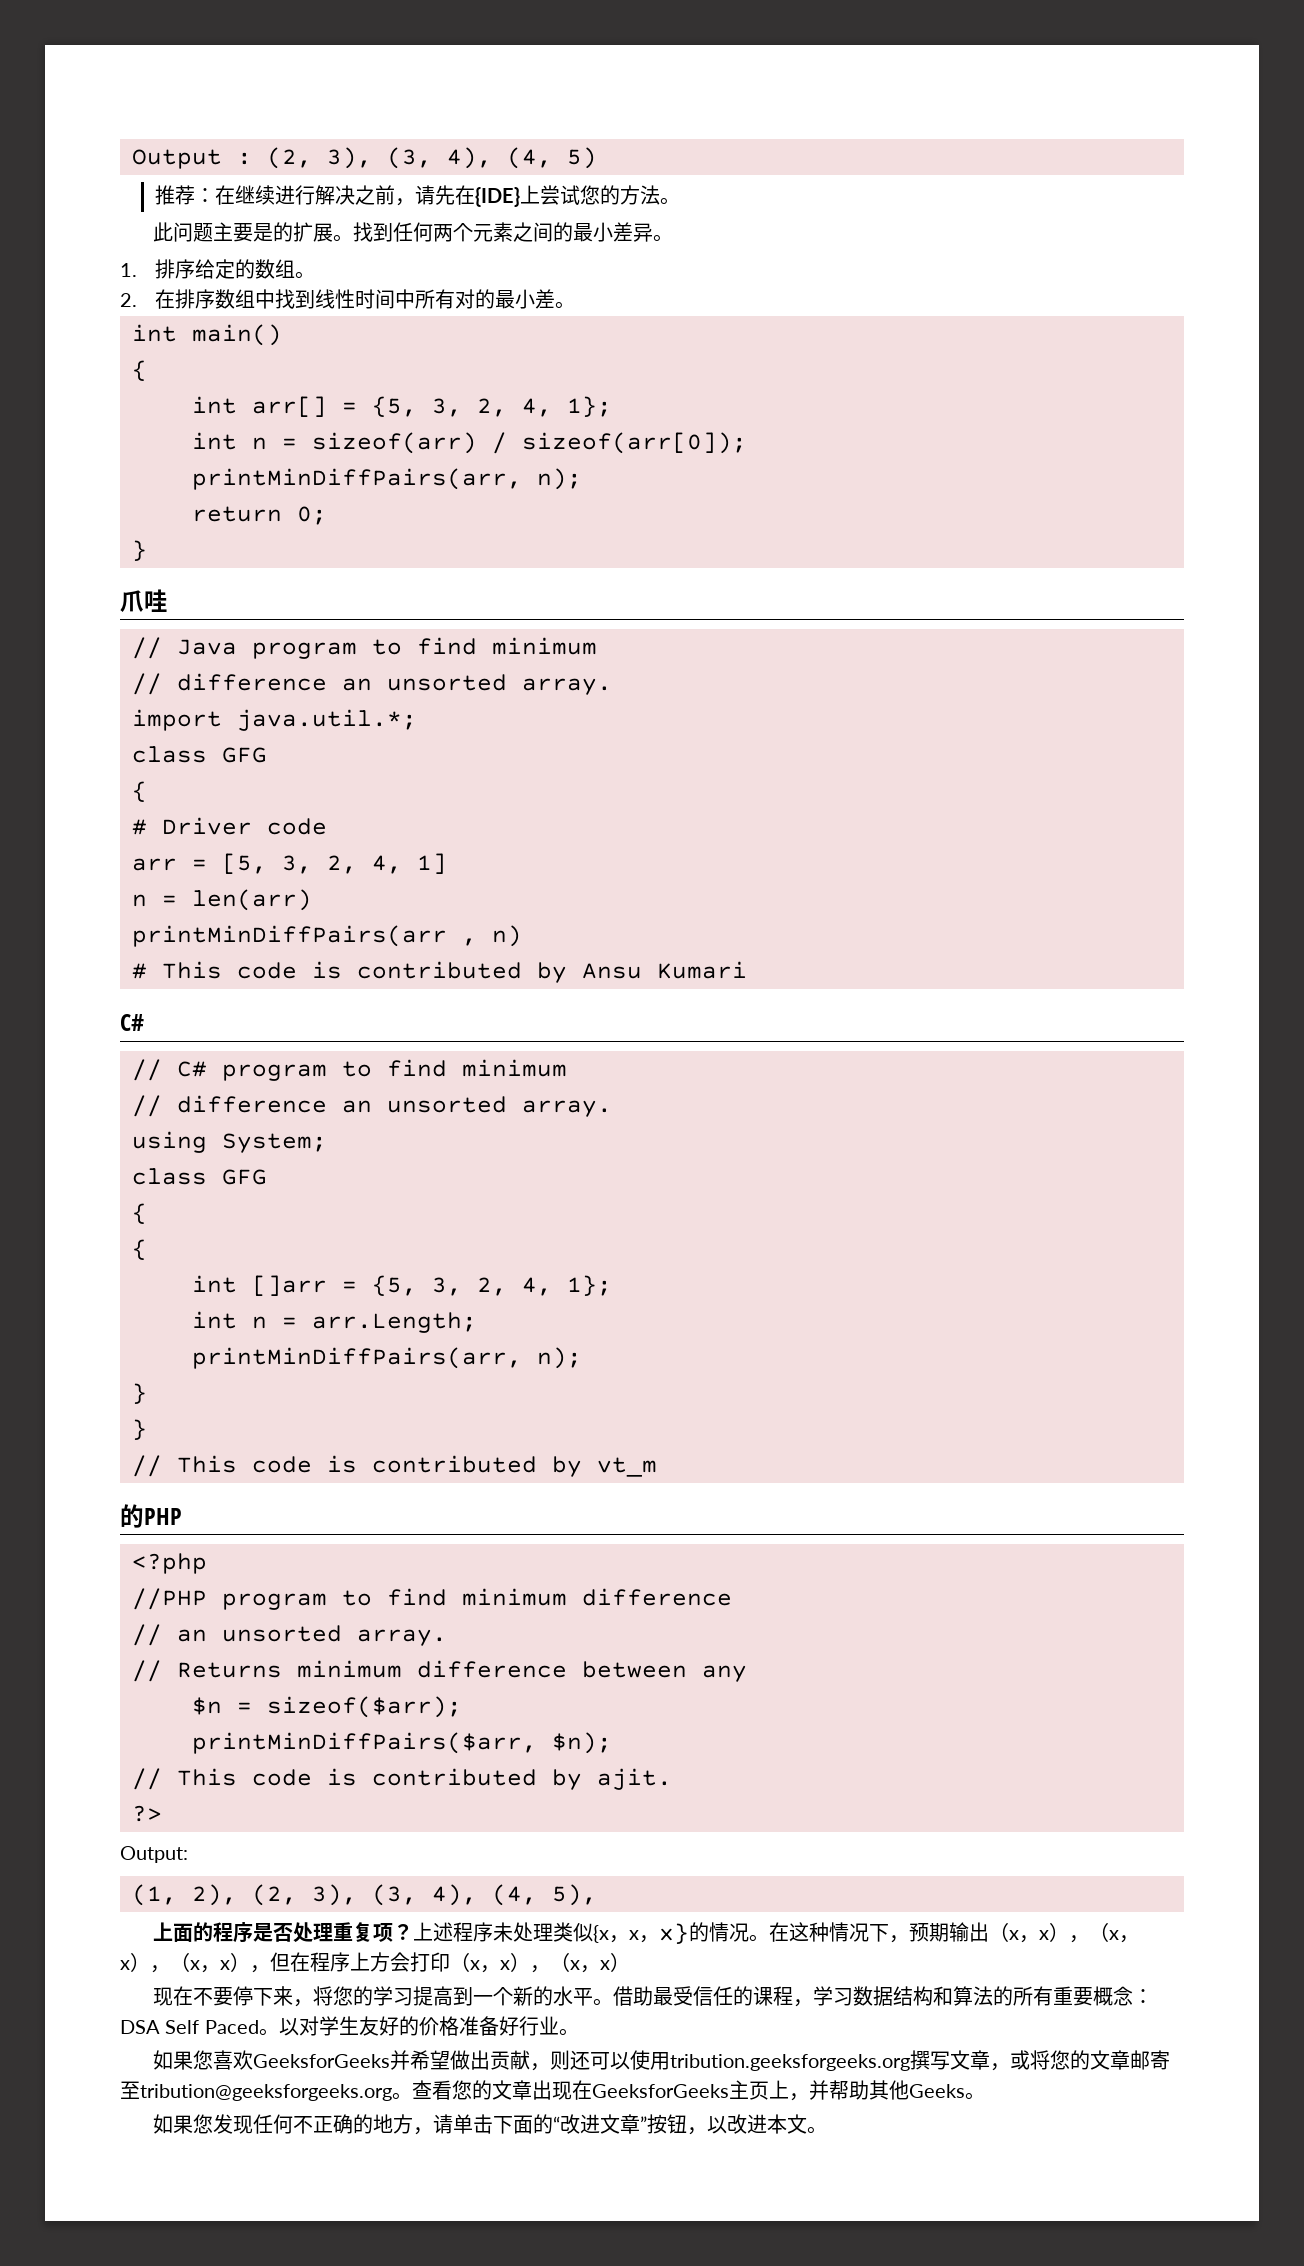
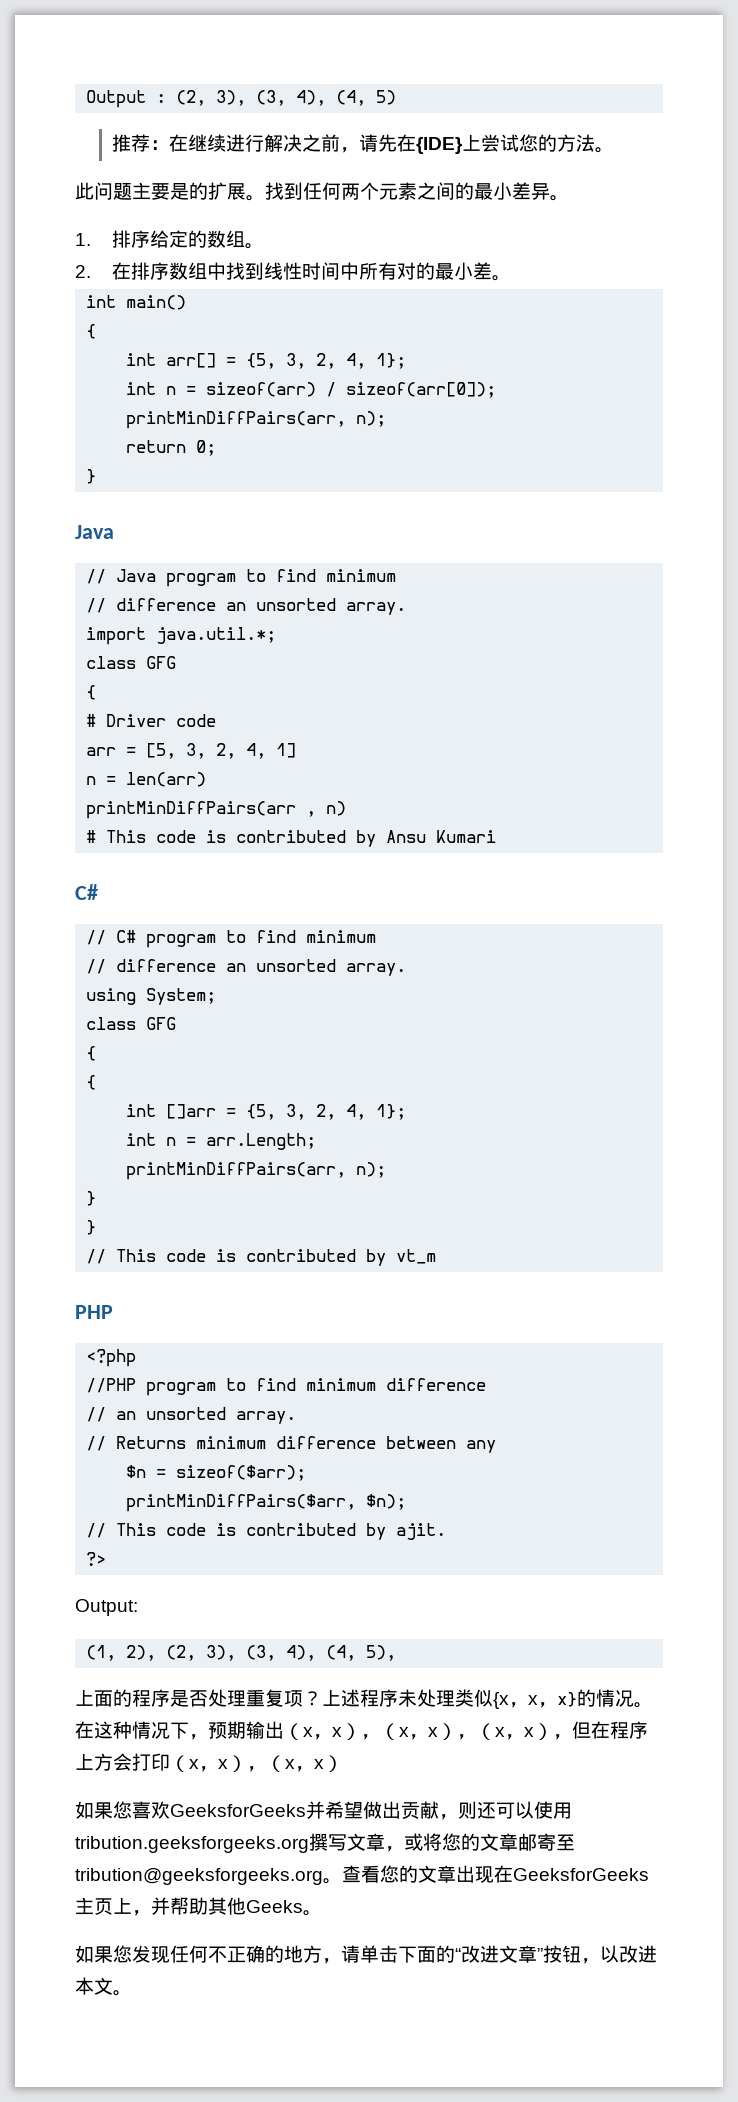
[120,589,168,612] 爪哇 -> [75,525,114,539] Java
[120,1504,144,1528] 的 -> (437, 1256) none
[153,1986,1154,2007] [120,2016,579,2036] // 现在不要停下来，将您的学习提高到一个新的水平。借助最受信任的课程，学习数据结构和算法的所有重要概念：DSA Self Paced。以对学生友好的价格准备好行业。 -> (343, 1763) none

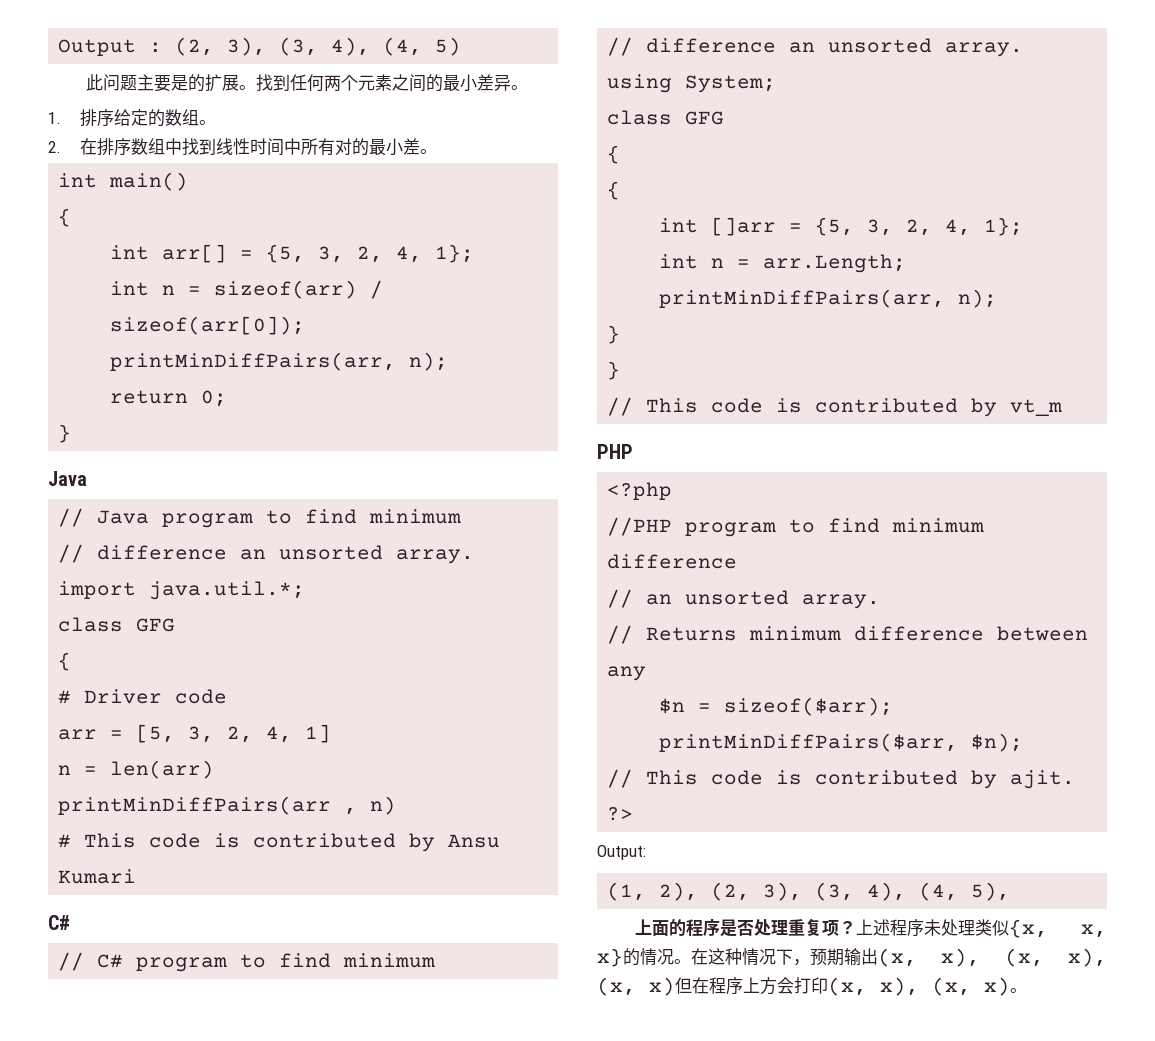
[111,134,614,154] // 推荐：在继续进行解决之前，请先在{IDE}上尝试您的方法。 -> (462, 46) none
[493,1692,557,1709] {x，x， -> [1008,919,1107,938] {x, x,
[284,1723,572,1740] （x，x），（x，x），（x，x）， -> [878,948,1107,967] [597,977,675,996] (x, x), (x, x), (x, x)
[170,1755,343,1772] [75,1801,572,1820] [75,1833,575,1853] [75,1865,649,1885] [75,1897,322,1916] [75,1945,657,1964] [75,1977,113,1995] （x，x），（x，x） // 如果您喜欢GeeksforGeeks并希望做出贡献，则还可以使用tribution.geeksforgeeks.org撰写文章，或将您的文章邮寄至tribution@geeksforgeeks.org。查看您的文章出现在GeeksforGeeks主页上，并帮助其他Geeks。 // 如果您发现任何不正确的地方，请单击下面的“改进文章”按钮，以改进本文 -> [828,977,1010,996] (x, x), (x, x)

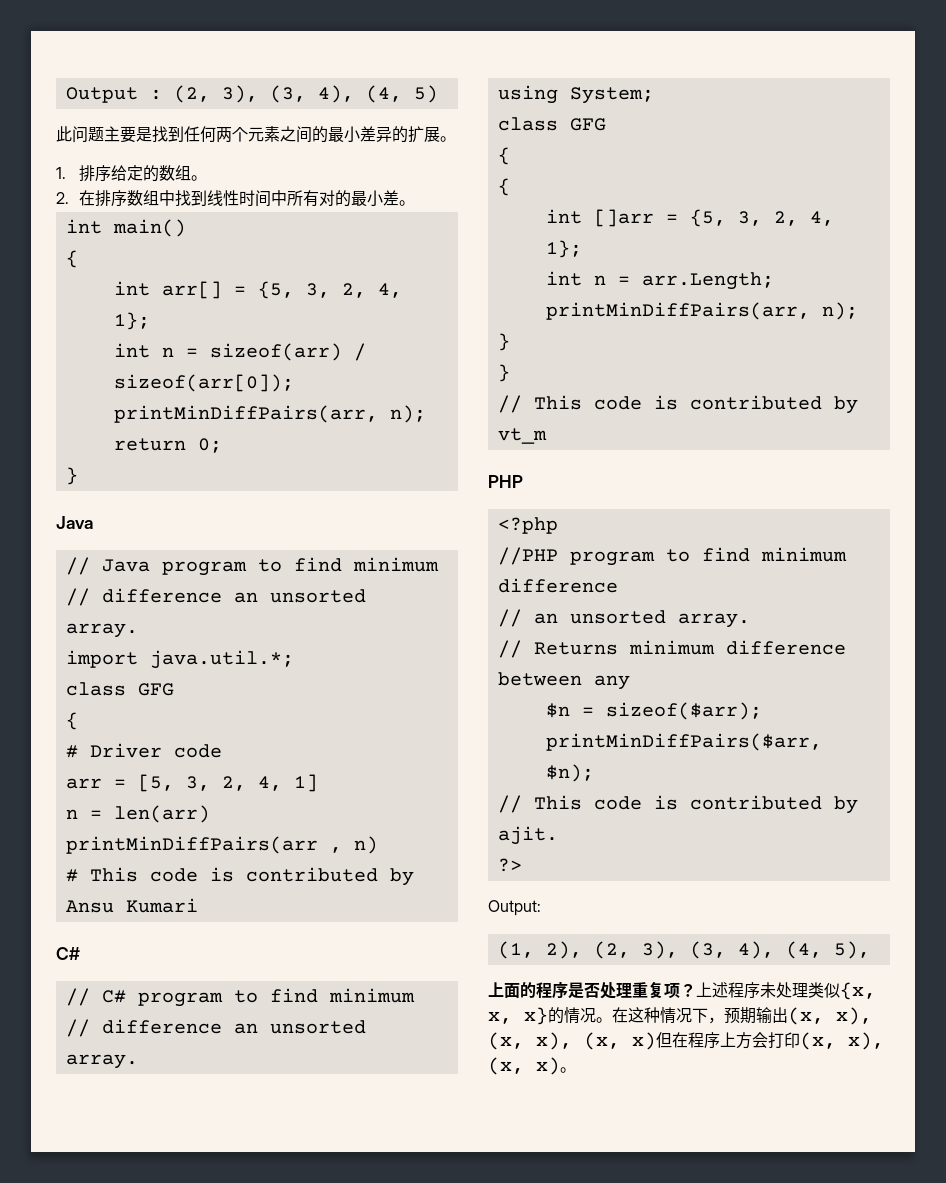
[187,74,256,92] 的扩展。 -> (152, 134) none
(511, 83) none -> [392,126,440,143] 的扩展

